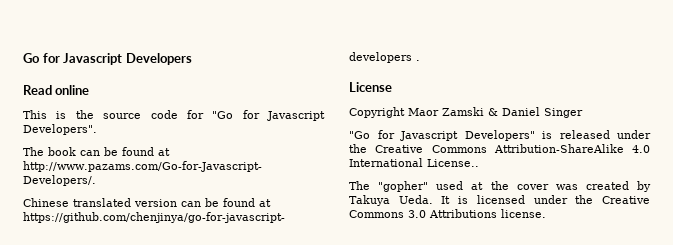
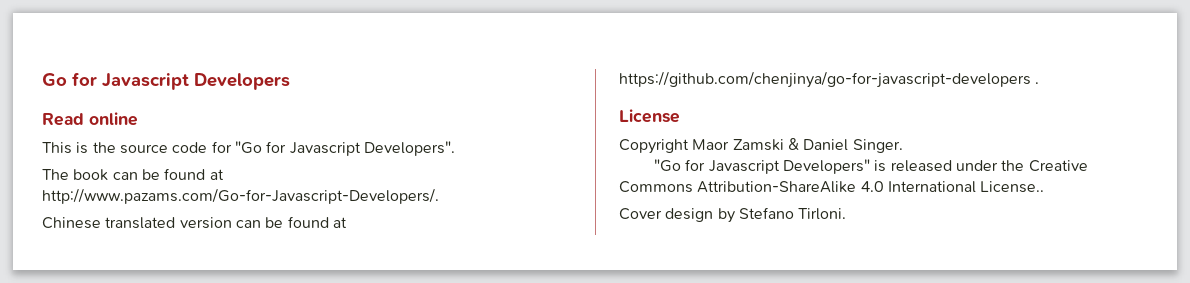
[544,108,583,118] Singer -> [852,139,903,153] Singer.
[349,181,651,192] [349,195,650,206] [349,209,546,218] The "gopher" used at the cover was created by Takuya Ueda. It is licensed under the Creative Commons 3.0 Attributions license. -> [619,207,847,223] Cover design by Stefano Tirloni.

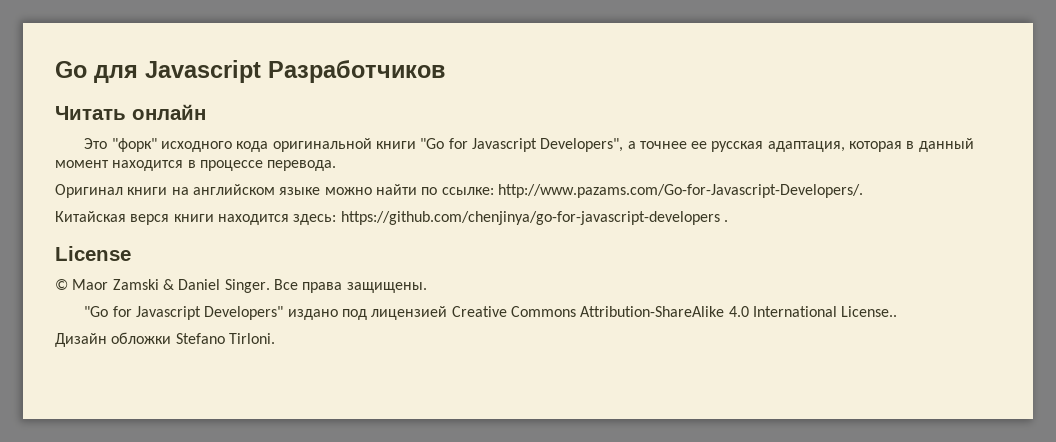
[72,72,290,90] [42,112,138,126] [42,141,455,156] [42,168,224,181] [42,188,439,204] [42,216,347,229] for Javascript Developers // Read online // This is the source code for "Go for Javascript Developers". // The book can be found at http://www.pazams.com/Go-for-Javascript-Developers/. // Chinese translated version can be found at -> [94,60,445,83] [55,104,206,120] [84,138,974,152] [55,160,337,171] [55,184,863,198] [55,211,337,225] для Javascript Разработчиков // Читать онлайн // Это "форк" исходного кода оригинальной книги "Go for Javascript Developers", а точнее ее русская адаптация, которая в данный момент находится в процессе перевода. // Оригинал книги на английском языке можно найти по ссылке: http://www.pazams.com/Go-for-Javascript-Developers/. // Китайская верся книги находится здесь:
[619,139,689,154] Copyright -> [55,279,68,290] ©
(903, 146) none -> [273,279,427,293] Все права защищены.
[874,160,1025,172] is released under the -> [287,306,448,320] издано под лицензией
[619,208,735,223] Cover design by -> [55,332,172,347] Дизайн обложки

